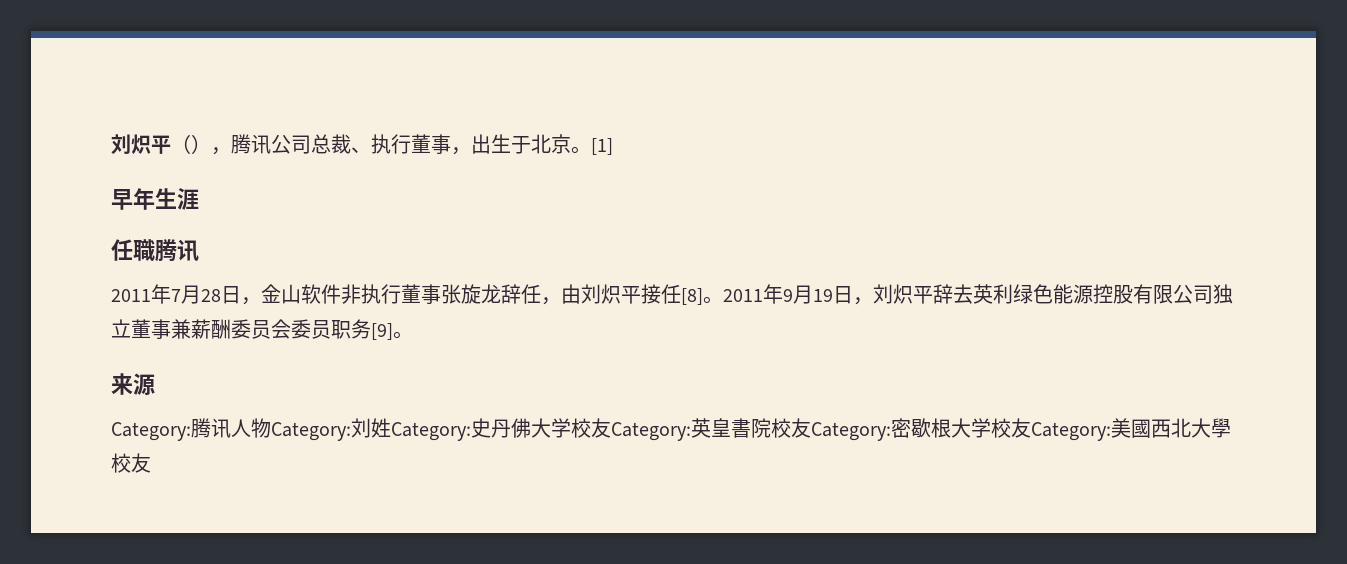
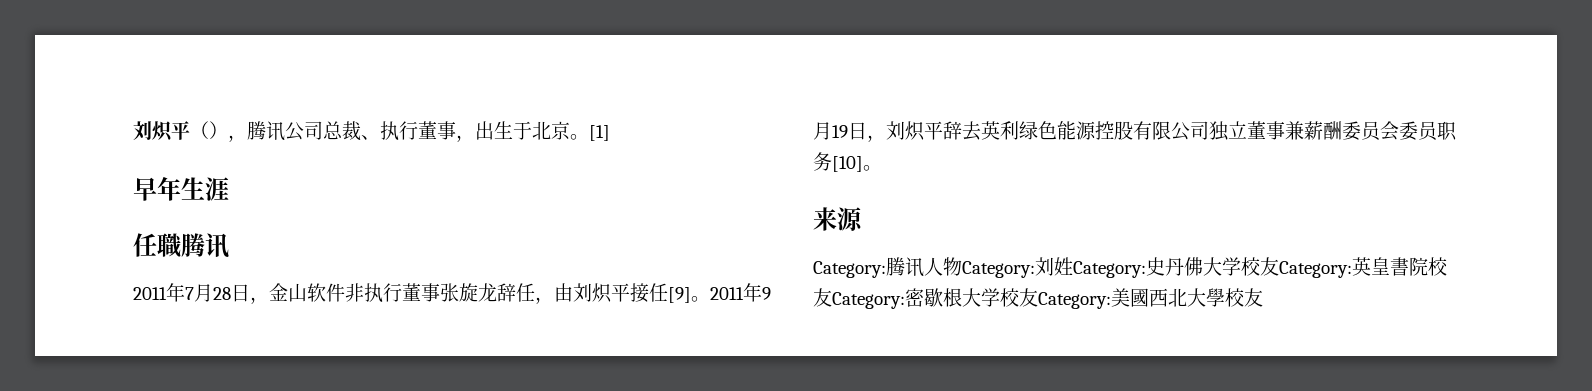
[681,288,703,305] [8] -> [668,287,691,303] [9]
[371,323,393,340] [9] -> [832,156,863,172] [10]

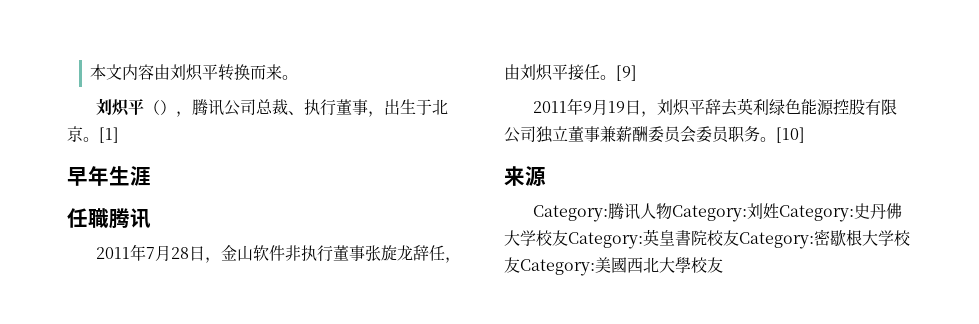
(133, 131) none -> [90,64,299,81] 本文内容由刘炽平转换而来。 //
(668, 292) none -> [600,75,616,80] 。
[691,296,710,302] 。 -> (637, 73) //
(832, 161) none -> [760,137,776,142] 。
[863,165,882,171] 。 -> (805, 135) none

